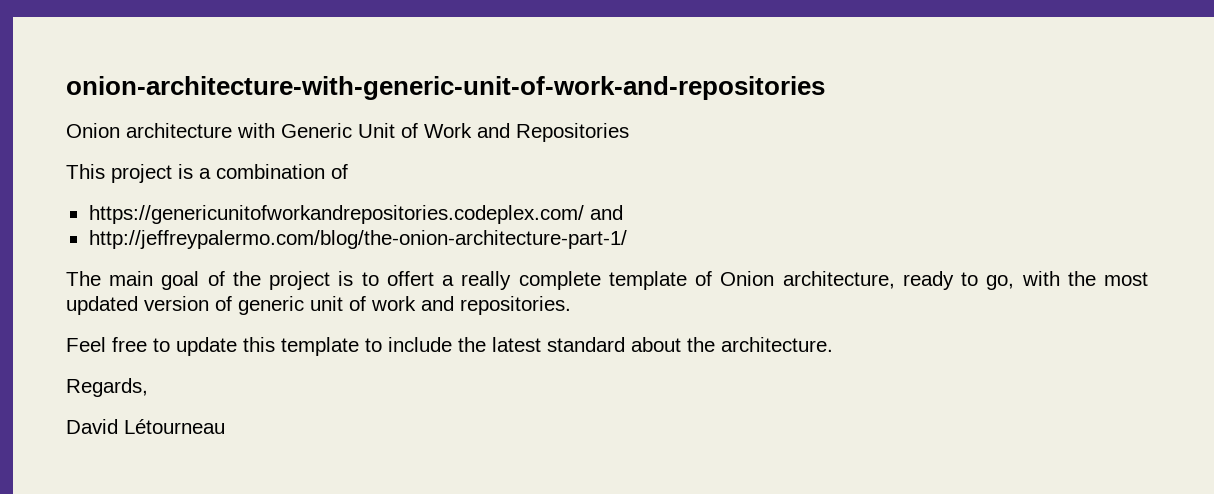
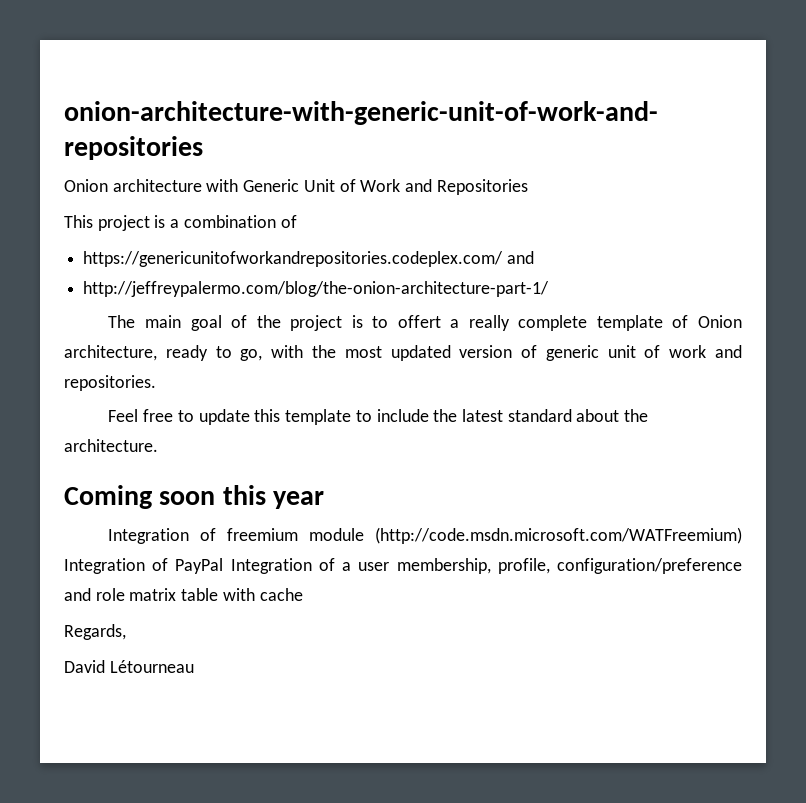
(833, 344) none -> [64,485,325,509] [108,527,742,544] [64,558,742,574] [64,588,303,601] // Coming soon this year // Integration of freemium module (http://code.msdn.microsoft.com/WATFreemium) Integration of PayPal Integration of a user membership, profile, configuration/preference and role matrix table with cache

